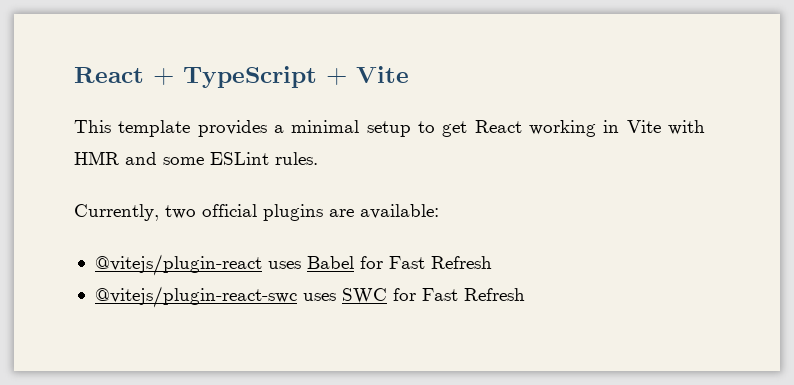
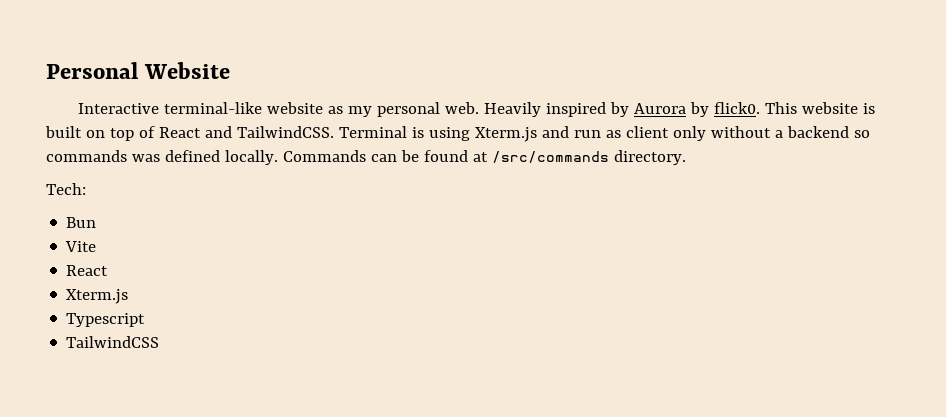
[74,66,409,88] [74,120,706,137] [74,151,318,165] [74,204,439,221] [94,254,492,276] [94,286,525,308] React + TypeScript + Vite // This template provides a minimal setup to get React working in Vite with HMR and some ESLint rules. // Currently, two official plugins are available: // @vitejs/plugin-react uses Babel for Fast Refresh // @vitejs/plugin-react-swc uses SWC for Fast Refresh -> [46,62,231,79] [77,102,875,117] [45,126,870,142] [46,150,686,165] [46,183,86,195] [66,217,97,228] [65,241,97,252] [66,265,109,276] [66,289,129,304] [66,313,146,327] [66,336,160,348] Personal Website // Interactive terminal-like website as my personal web. Heavily inspired by Aurora by flick0. This website is built on top of React and TailwindCSS. Terminal is using Xterm.js and run as client only without a backend so commands was defined locally. Commands can be found at /src/commands directory. // Tech: // Bun // Vite // React // Xterm.js // Typescript // TailwindCSS

